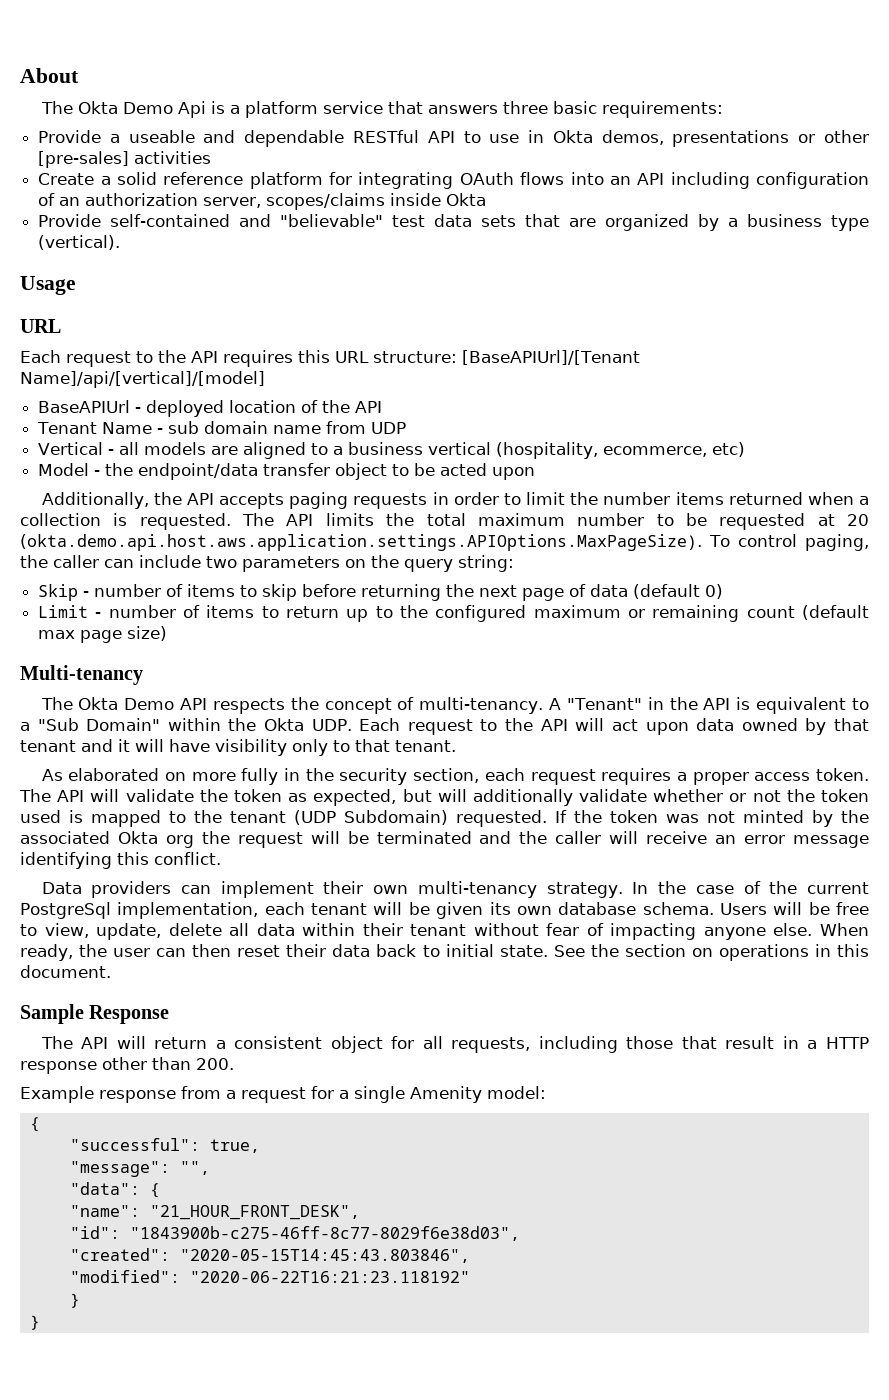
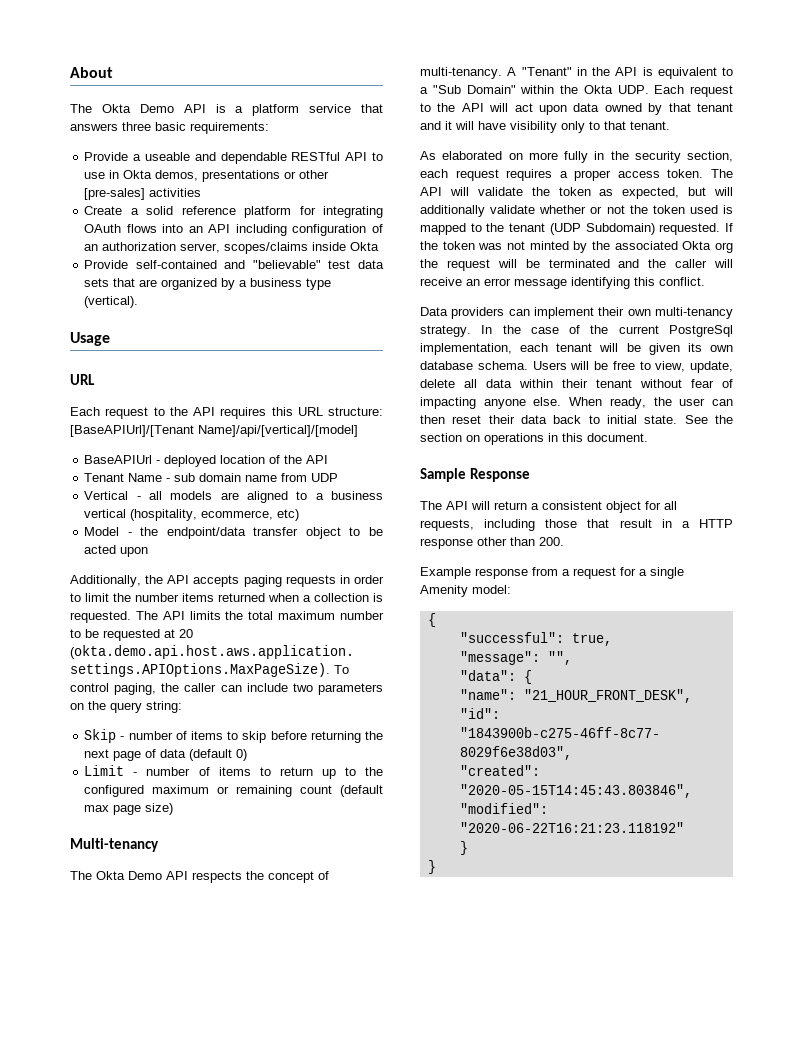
[177,101,206,118] Api -> [183,104,206,113] API

